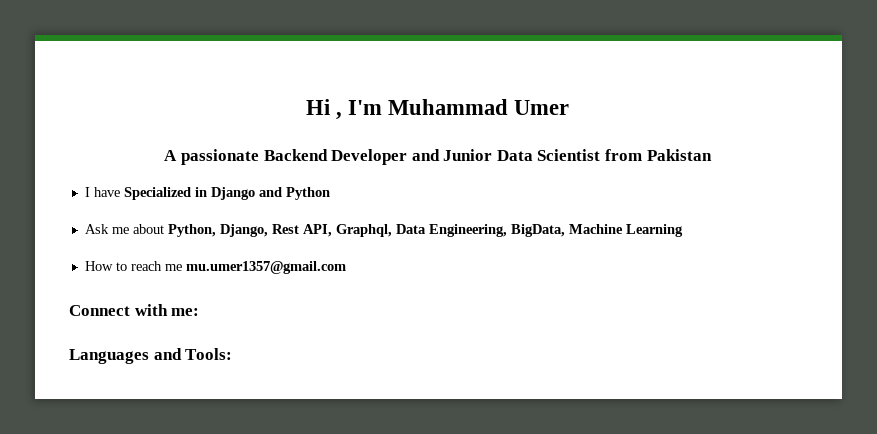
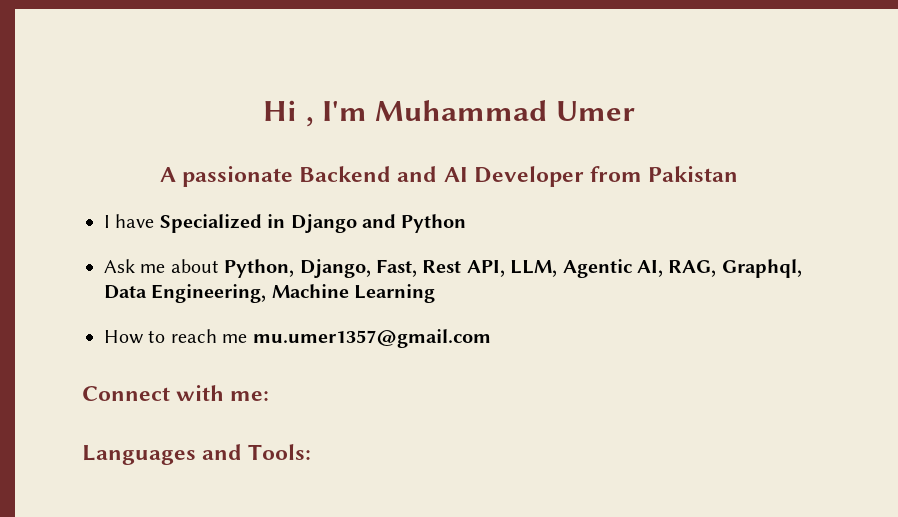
[331,149,601,165] Developer and Junior Data Scientist -> [397,166,584,187] and AI Developer
(268, 230) none -> [376,259,417,277] Fast,
(332, 230) none -> [510,259,717,278] LLM, Agentic AI, RAG,
[510,224,565,237] BigData, -> (267, 293) none

